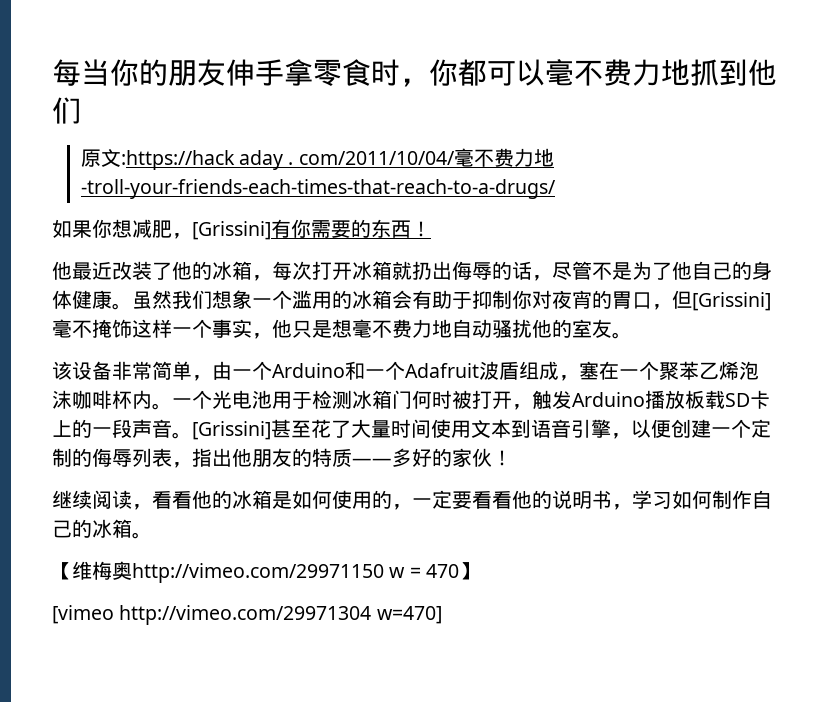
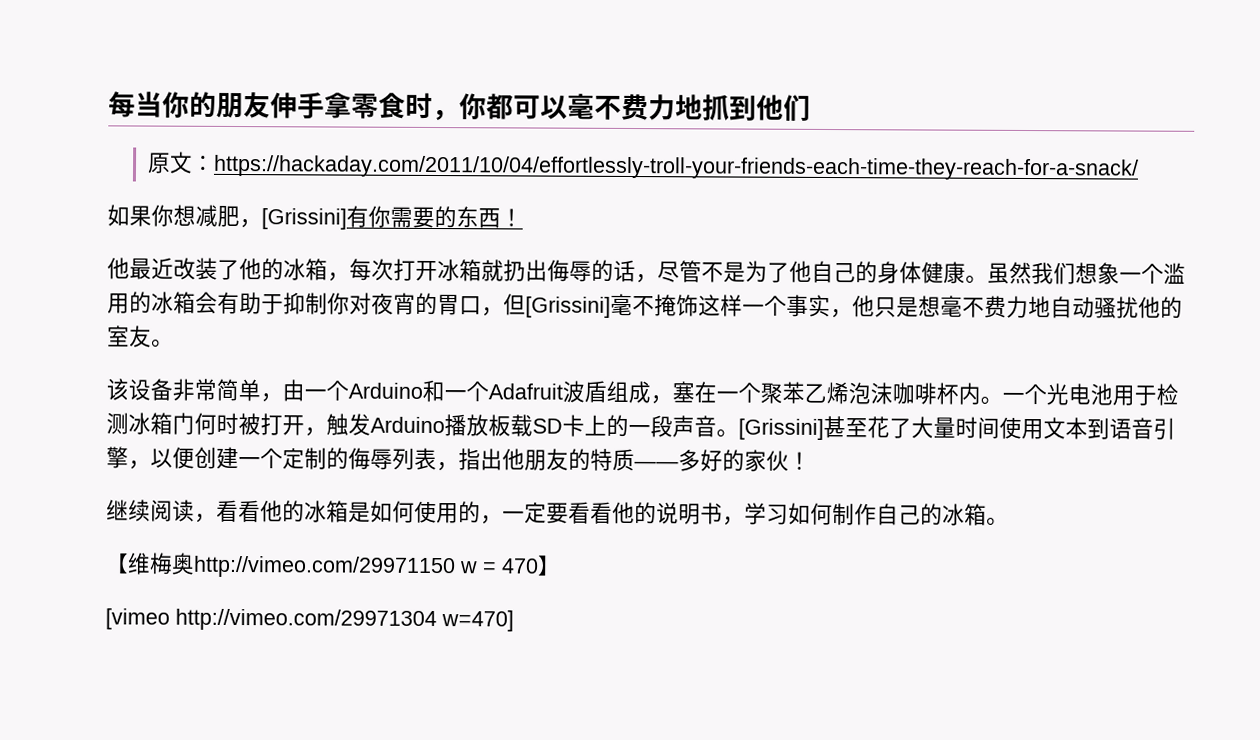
[120,148,554,170] [80,179,556,199] :https://hack aday . com/2011/10/04/毫不费力地-troll-your-friends-each-times-that-reach-to-a-drugs/ -> [191,154,1139,181] ：https://hackaday.com/2011/10/04/effortlessly-troll-your-friends-each-time-they-reach-for-a-snack/

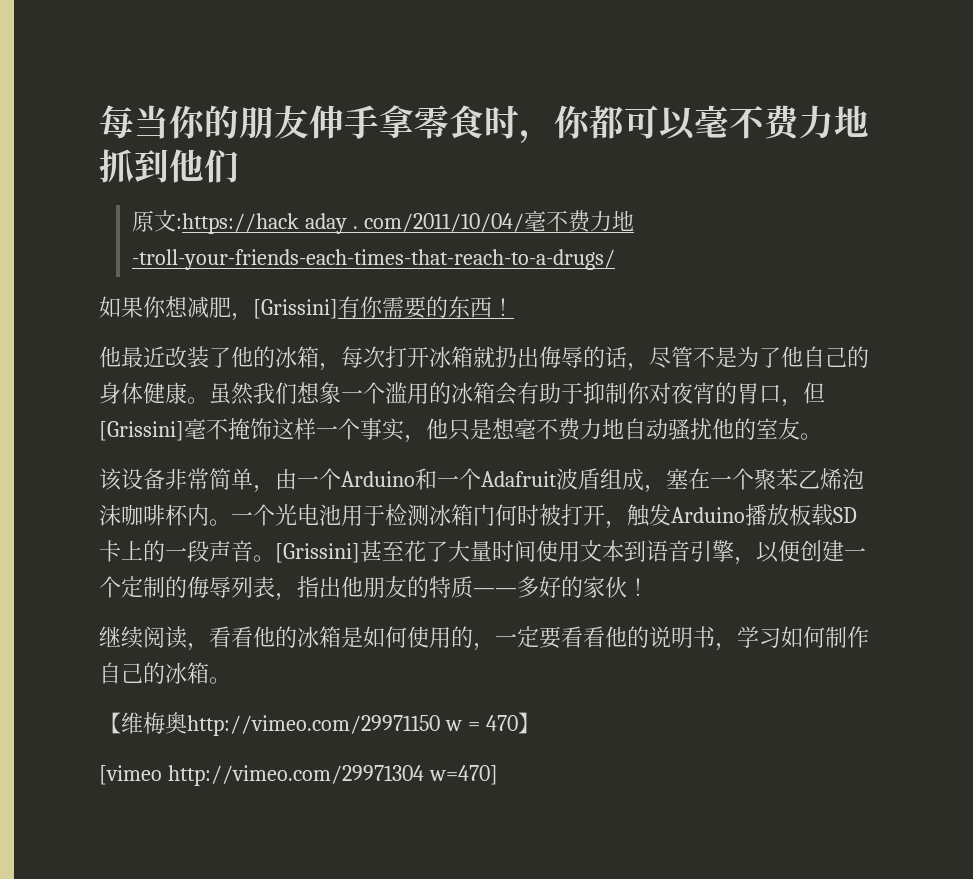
[191,154,1139,181] ：https://hackaday.com/2011/10/04/effortlessly-troll-your-friends-each-time-they-reach-for-a-snack/ -> [175,210,634,234] [131,249,615,270] :https://hack aday . com/2011/10/04/毫不费力地-troll-your-friends-each-times-that-reach-to-a-drugs/

